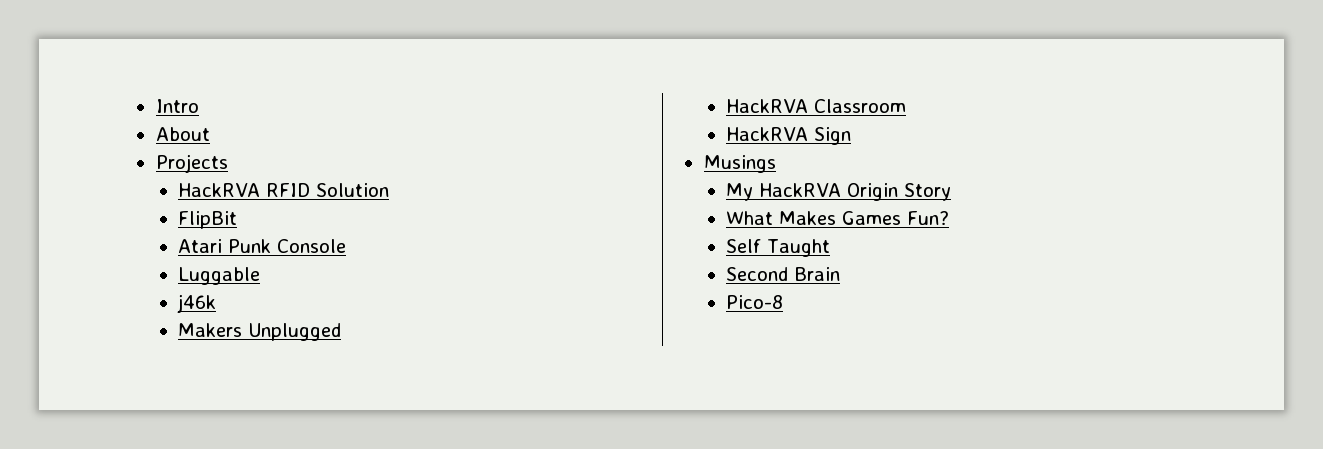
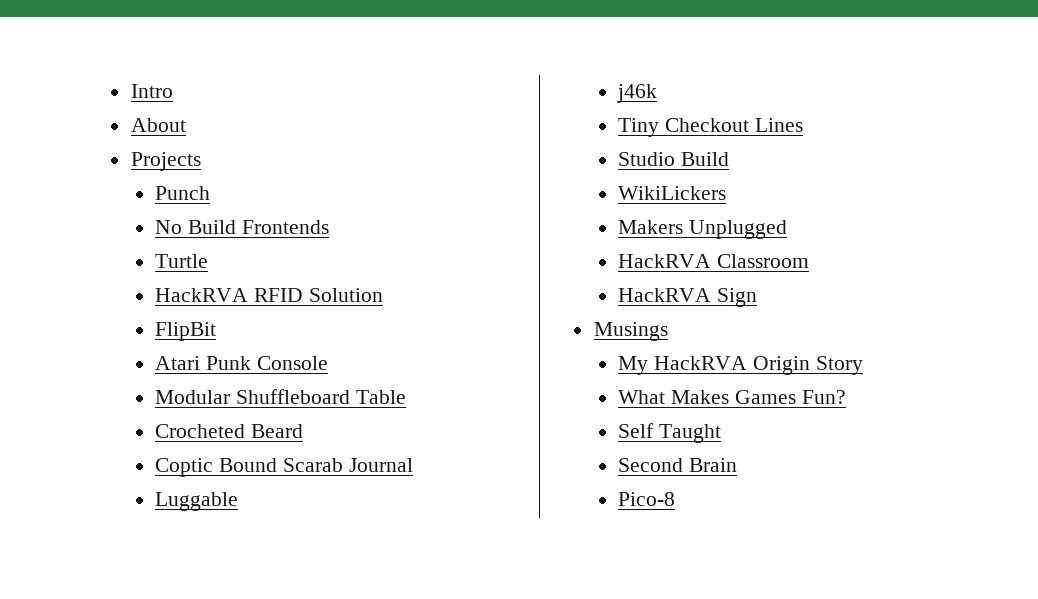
(228, 163) none -> [155,186,211,200] [155,220,330,234] [155,254,209,268] // Punch // No Build Frontends // Turtle
[178,267,261,285] [177,294,217,313] Luggable // j46k -> [155,389,407,404] [155,424,304,438] [155,458,413,477] [155,492,239,511] [617,84,658,103] [618,118,804,137] [618,152,730,166] [618,186,727,200] Modular Shuffleboard Table // Crocheted Beard // Coptic Bound Scarab Journal // Luggable // j46k // Tiny Checkout Lines // Studio Build // WikiLickers

